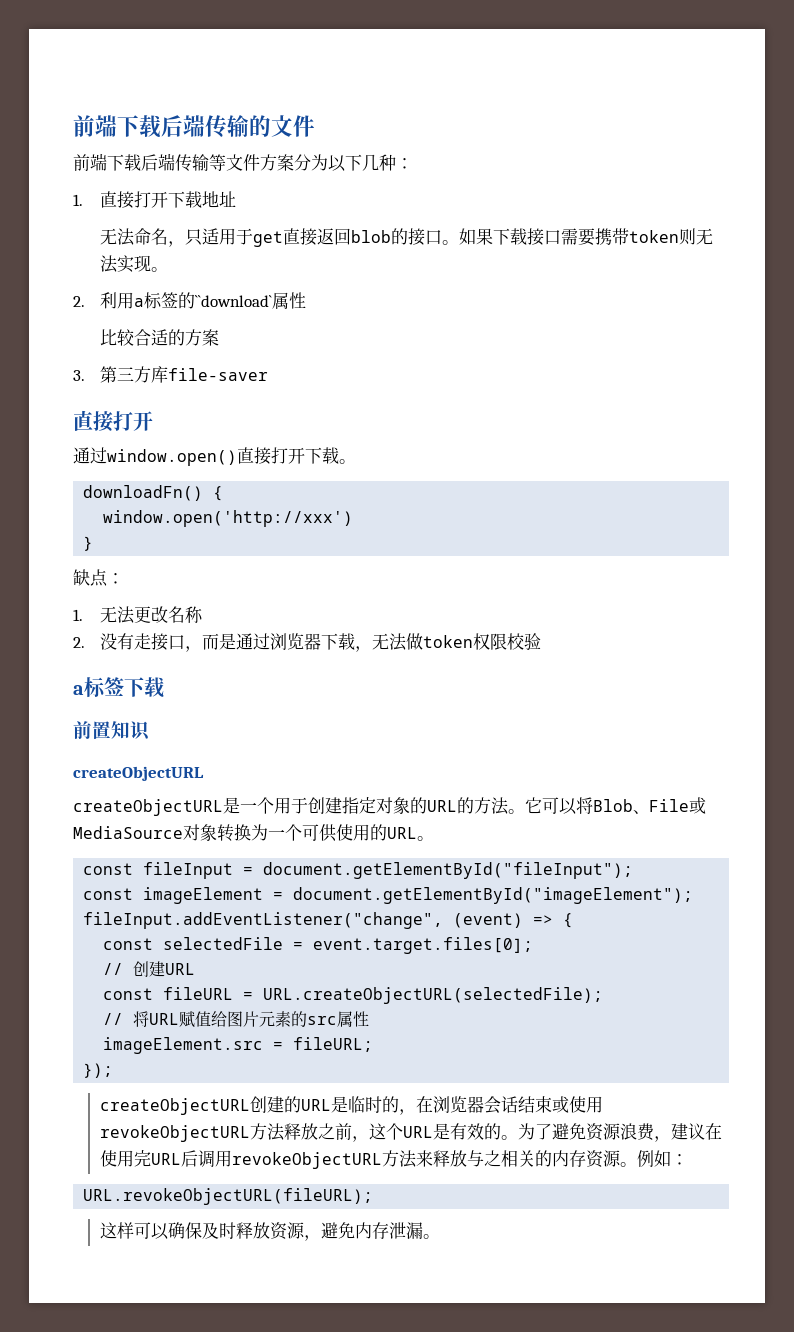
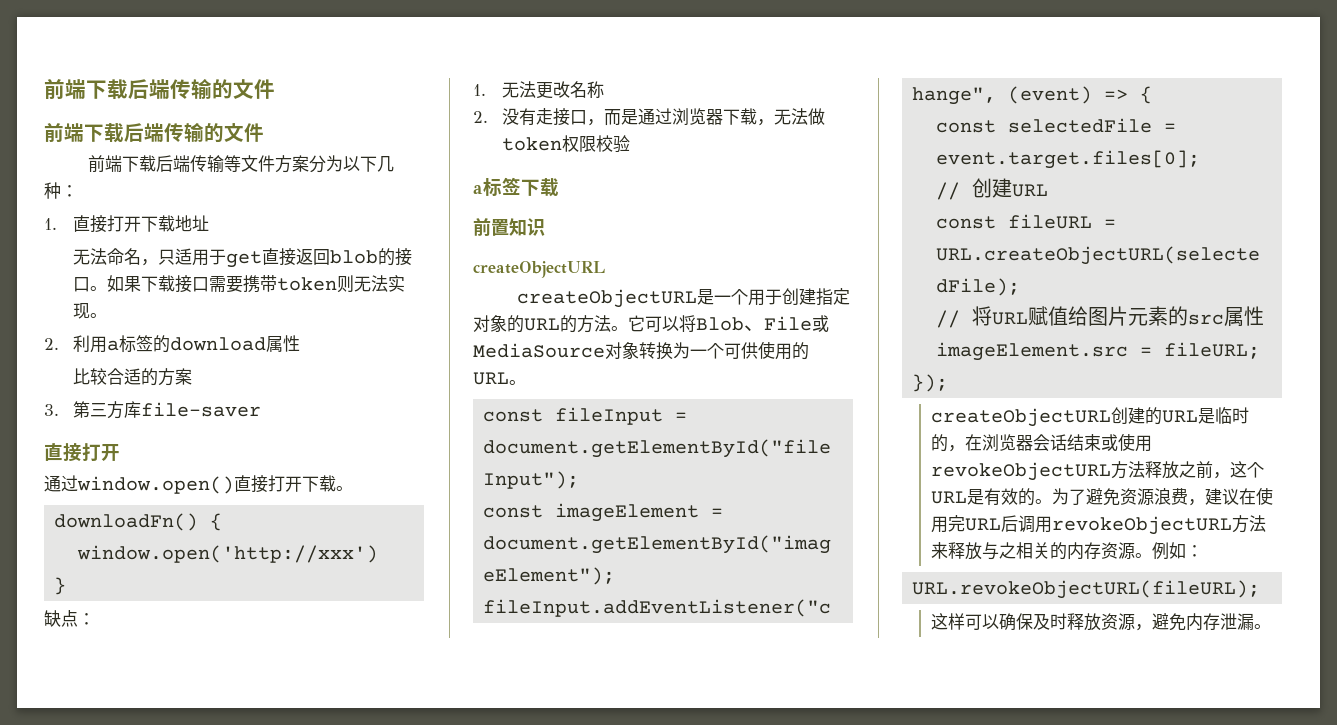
[73,115,315,138] 前端下载后端传输的文件 -> [44,79,275,100] [44,122,264,143] 前端下载后端传输的文件 // 前端下载后端传输的文件
[194,295,272,307] ``download` -> [169,337,266,351] download

